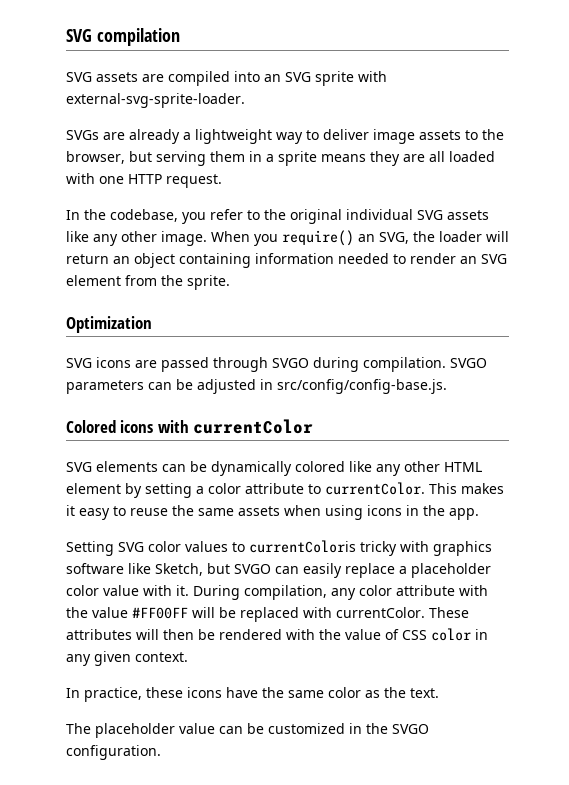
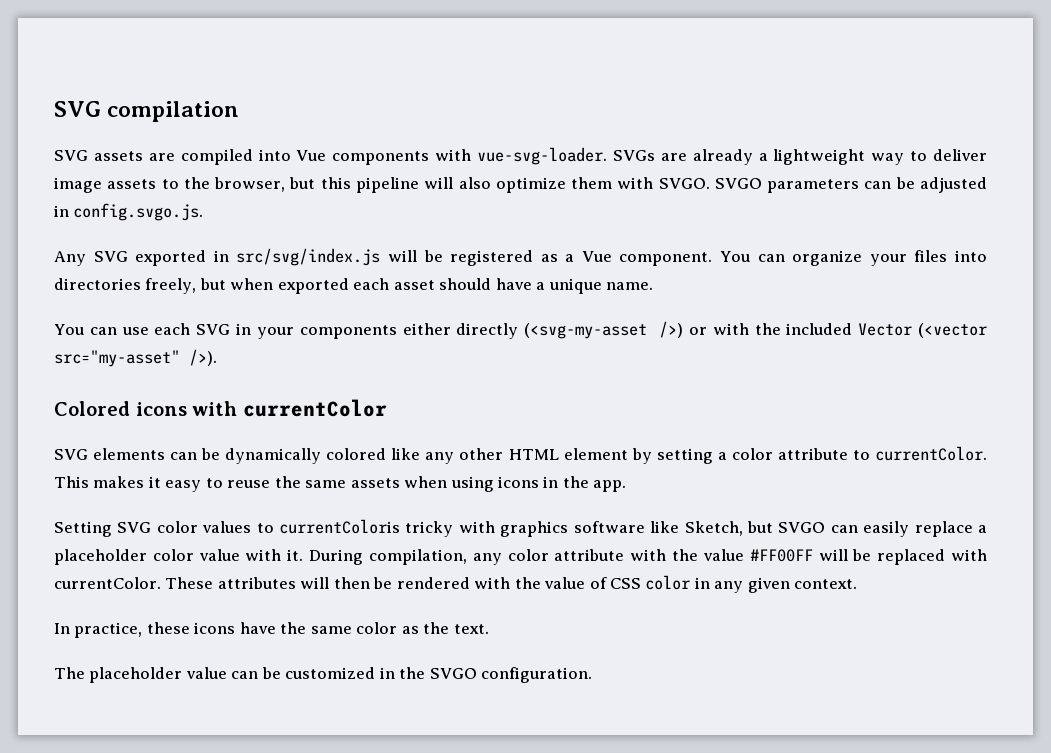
[264,71,387,86] [66,93,245,108] an SVG sprite with external-svg-sprite-loader. // -> [296,147,607,165] Vue components with vue-svg-loader.
[156,151,495,166] [66,173,222,188] [66,209,489,224] [66,230,509,246] [66,253,507,268] [66,275,230,290] [66,316,152,333] [66,357,446,372] serving them in a sprite means they are all loaded with one HTTP request. // In the codebase, you refer to the original individual SVG assets like any other image. When you require() an SVG, the loader will return an object containing information needed to render an SVG element from the sprite. // Optimization // SVG icons are passed through SVGO during compilation. -> [320,177,710,193] this pipeline will also optimize them with SVGO.
[277,379,447,394] src/config/config-base.js. -> [73,203,204,221] [54,248,988,266] [54,278,654,294] [54,321,987,339] [54,349,217,367] config.svgo.js. // Any SVG exported in src/svg/index.js will be registered as a Vue component. You can organize your files into directories freely, but when exported each asset should have a unique name. // You can use each SVG in your components either directly (<svg-my-asset />) or with the included Vector (<vector src="my-asset" />).

